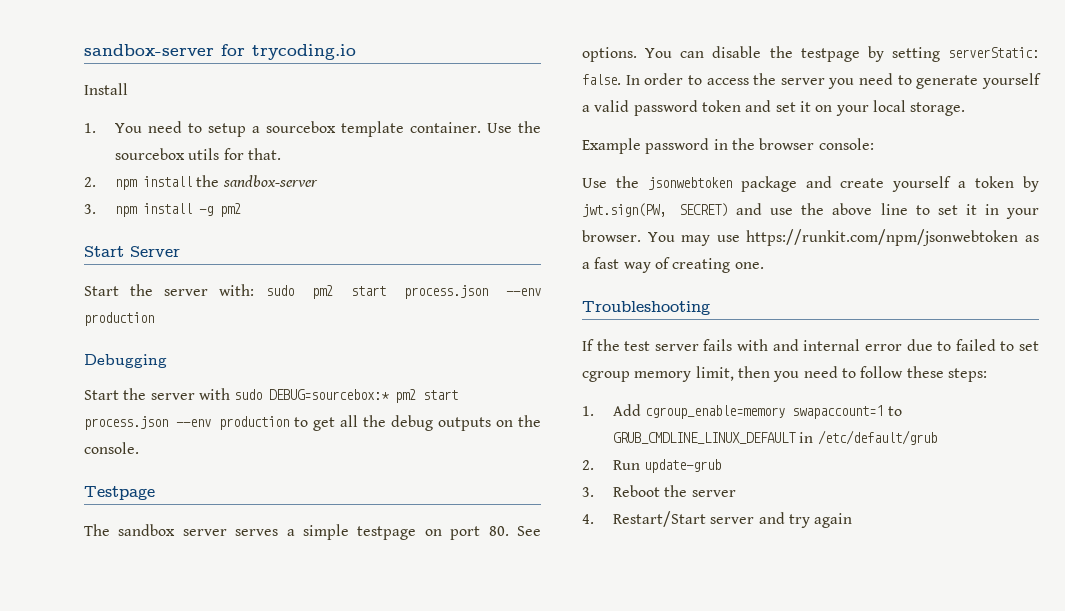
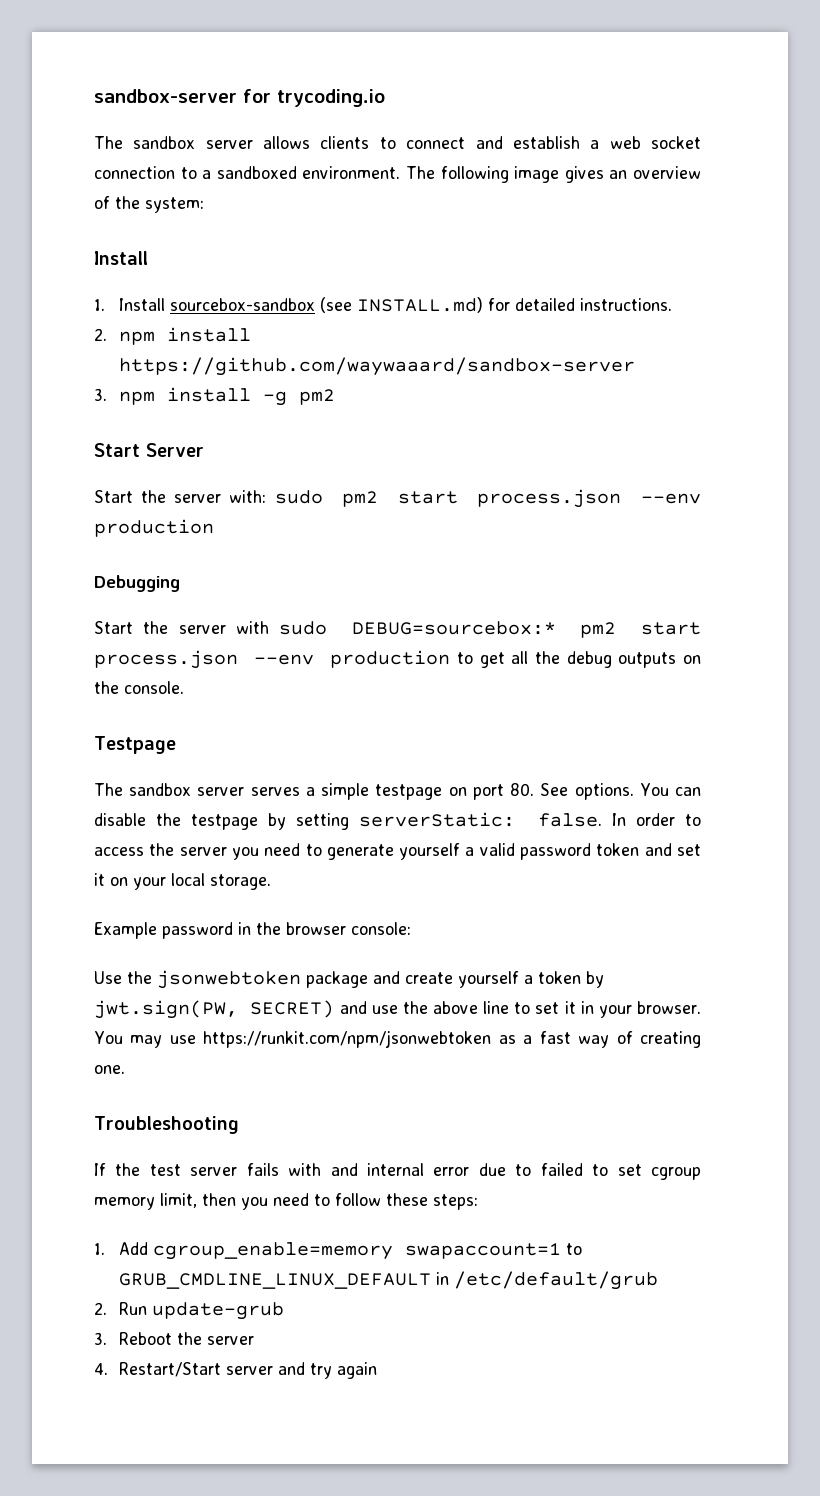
[84,83,128,95] [84,121,541,137] [115,148,282,160] Install // 1. You need to setup a sourcebox template container. Use the sourcebox utils for that. -> [94,136,702,149] [94,166,702,183] [94,196,204,213] [94,251,148,265] [94,297,672,313] The sandbox server allows clients to connect and establish a web socket connection to a sandboxed environment. The following image gives an overview of the system: // Install // 1. Install sourcebox-sandbox (see INSTALL.md) for detailed instructions.
[196,175,318,187] the sandbox-server -> [118,357,635,376] https://github.com/waywaaard/sandbox-server

